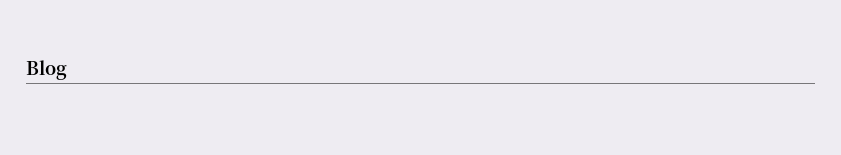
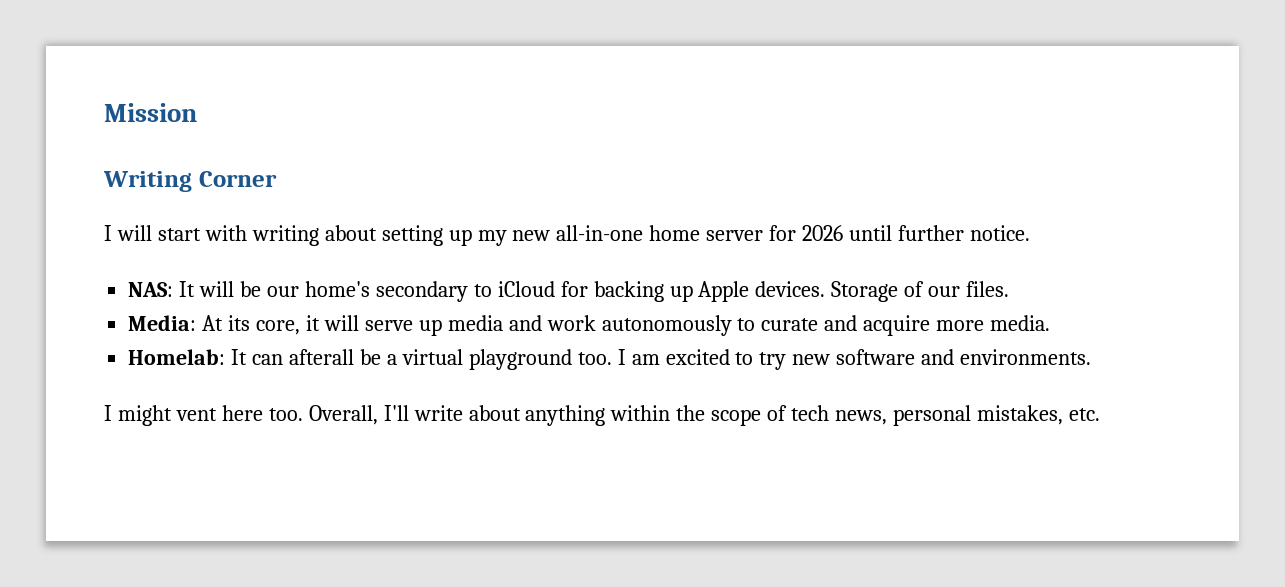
[26,60,67,80] Blog -> [104,103,197,122] [103,171,277,192] [104,225,1030,246] [128,281,1010,302] [128,315,1051,336] [128,349,1092,370] [104,405,1100,426] Mission // Writing Corner // I will start with writing about setting up my new all-in-one home server for 2026 until further notice. // NAS: It will be our home's secondary to iCloud for backing up Apple devices. Storage of our files. // Media: At its core, it will serve up media and work autonomously to curate and acquire more media. // Homelab: It can afterall be a virtual playground too. I am excited to try new software and environments. // I might vent here too. Overall, I'll write about anything within the scope of tech news, personal mistakes, etc.

